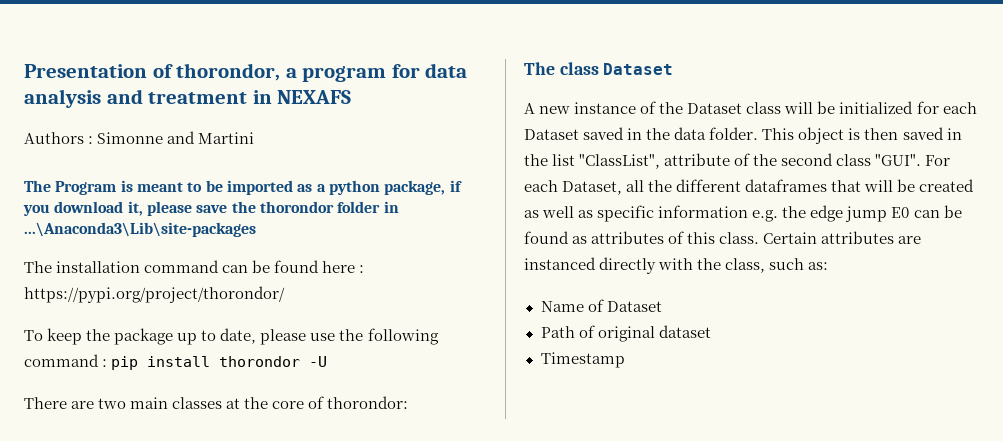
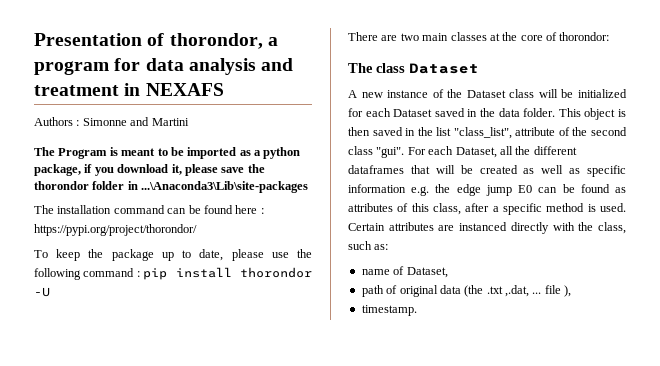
[579,154,661,169] "ClassList", -> [453,127,512,139] "class_list",
[875,154,922,166] "GUI". -> [376,147,405,158] "gui".
[719,232,760,244] class. -> [433,203,626,215] class, after a specific method is used.
[540,299,662,312] [540,325,711,342] [540,352,625,368] Name of Dataset // Path of original dataset // Timestamp -> [361,266,448,278] [361,285,572,297] [361,305,417,316] name of Dataset, // path of original data (the .txt ,.dat, ... file ), // timestamp.

